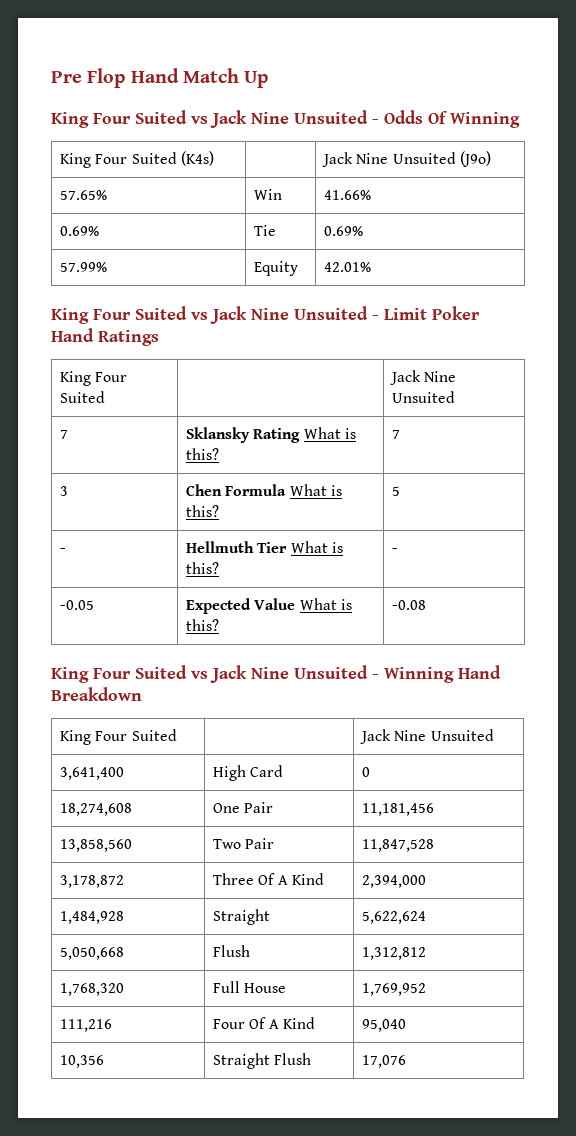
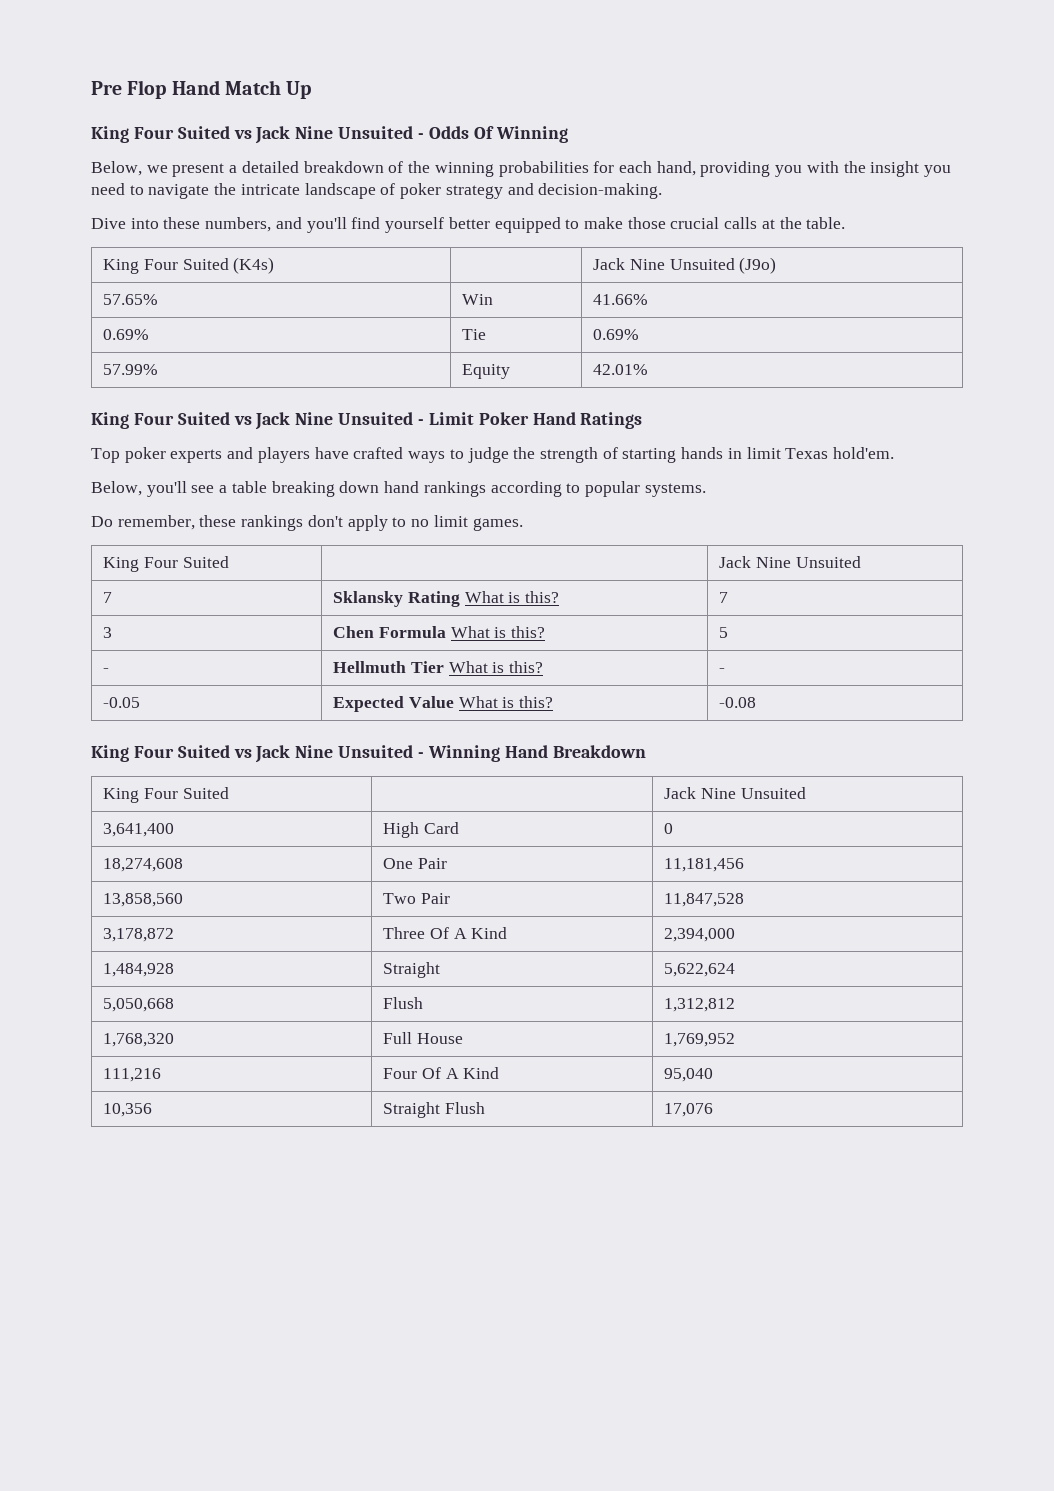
(520, 120) none -> [91,161,952,177] [91,183,663,199] [91,217,846,233] // Below, we present a detailed breakdown of the winning probabilities for each hand, providing you with the insight you need to navigate the intricate landscape of poker strategy and decision-making. // Dive into these numbers, and you'll find yourself better equipped to make those crucial calls at the table.
(159, 338) none -> [91,447,895,463] [91,481,706,497] [91,515,523,531] // Top poker experts and players have crafted ways to judge the strength of starting hands in limit Texas hold'em. // Below, you'll see a table breaking down hand rankings according to popular systems. // Do remember, these rankings don't apply to no limit games.

